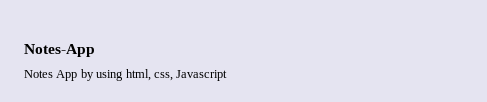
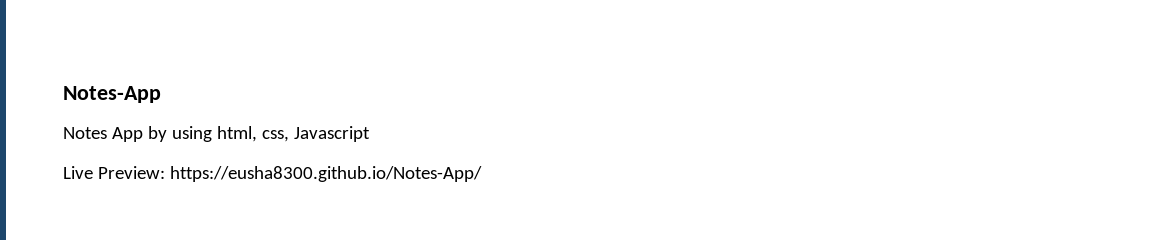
(228, 75) none -> [63,166,482,182] // Live Preview: https://eusha8300.github.io/Notes-App/

